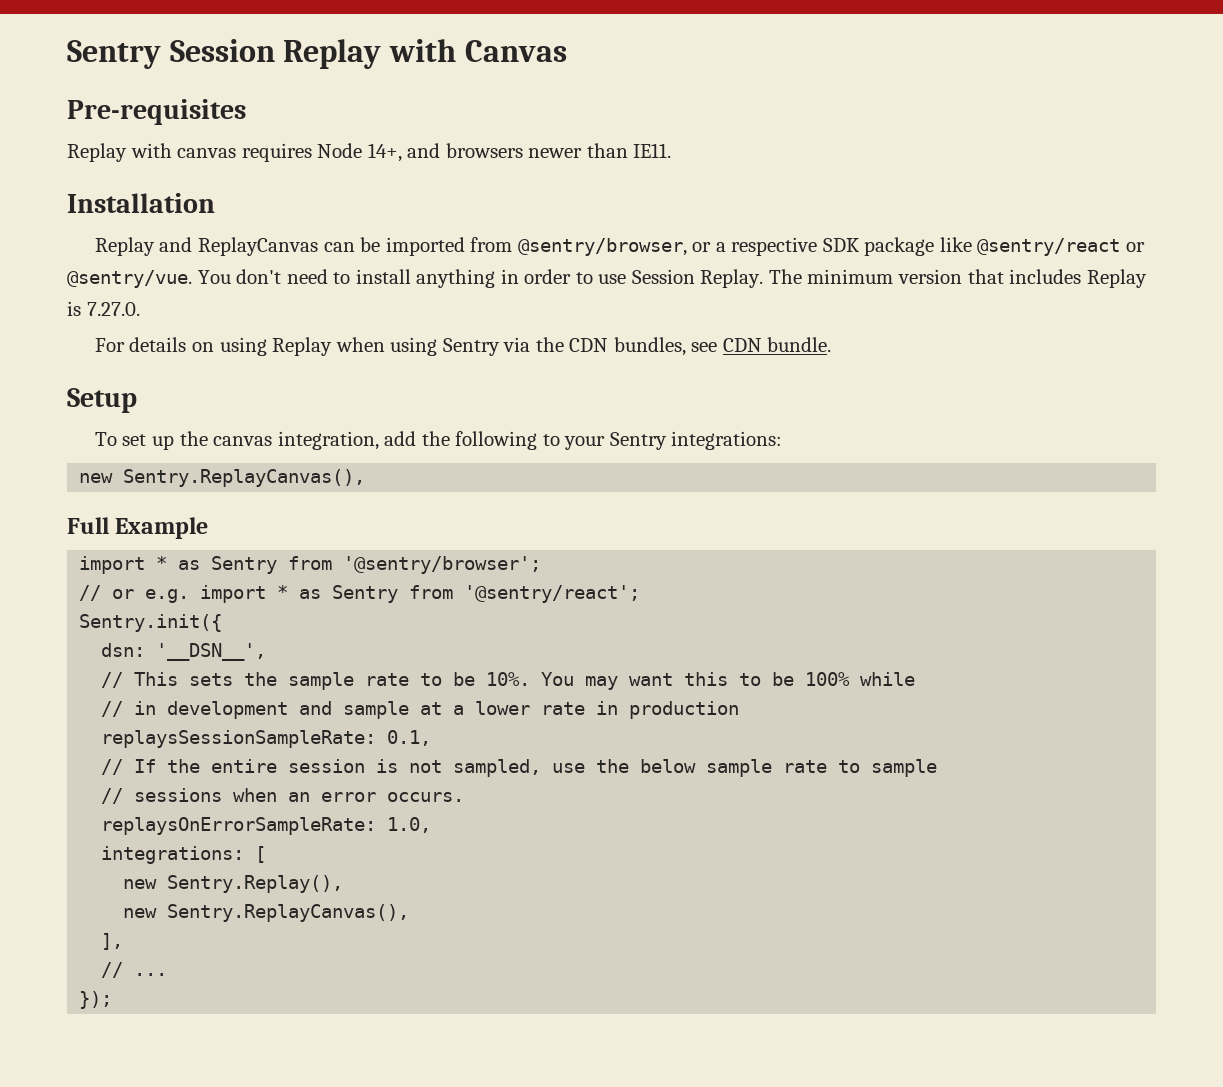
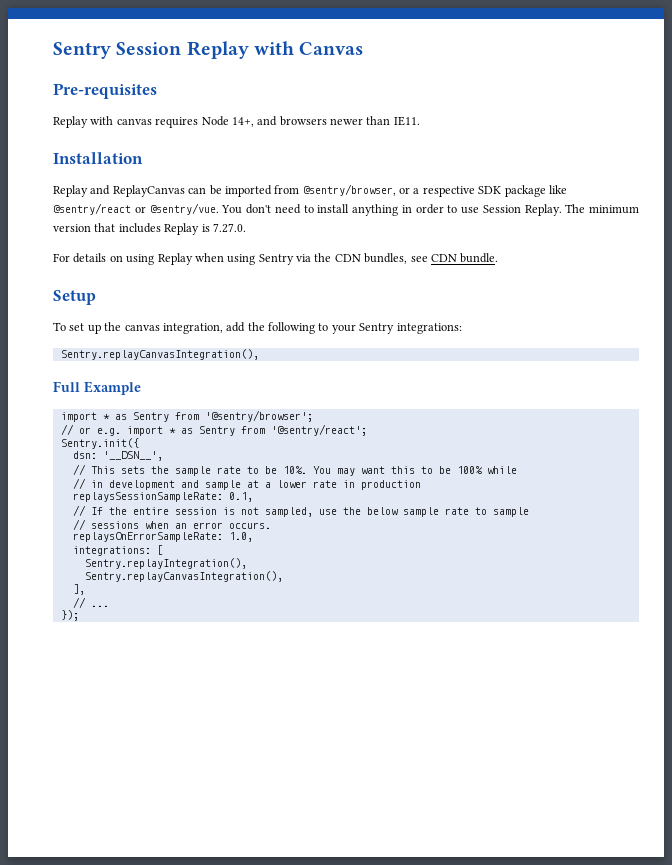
[79,469,366,487] new Sentry.ReplayCanvas(), -> [60,349,259,360] Sentry.replayCanvasIntegration(),
[123,875,344,893] [123,904,410,922] new Sentry.Replay(), // new Sentry.ReplayCanvas(), -> [84,558,247,569] [84,571,283,582] Sentry.replayIntegration(), // Sentry.replayCanvasIntegration(),

